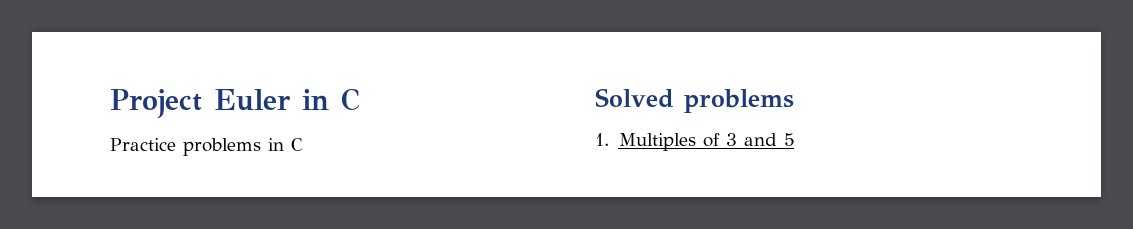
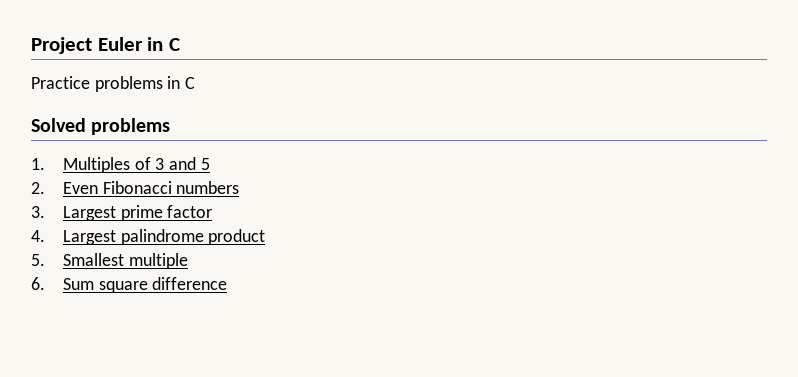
(795, 139) none -> [31,181,240,194] [31,205,213,221] [31,229,266,245] [31,253,188,269] [31,277,228,293] // 2. Even Fibonacci numbers // 3. Largest prime factor // 4. Largest palindrome product // 5. Smallest multiple // 6. Sum square difference

